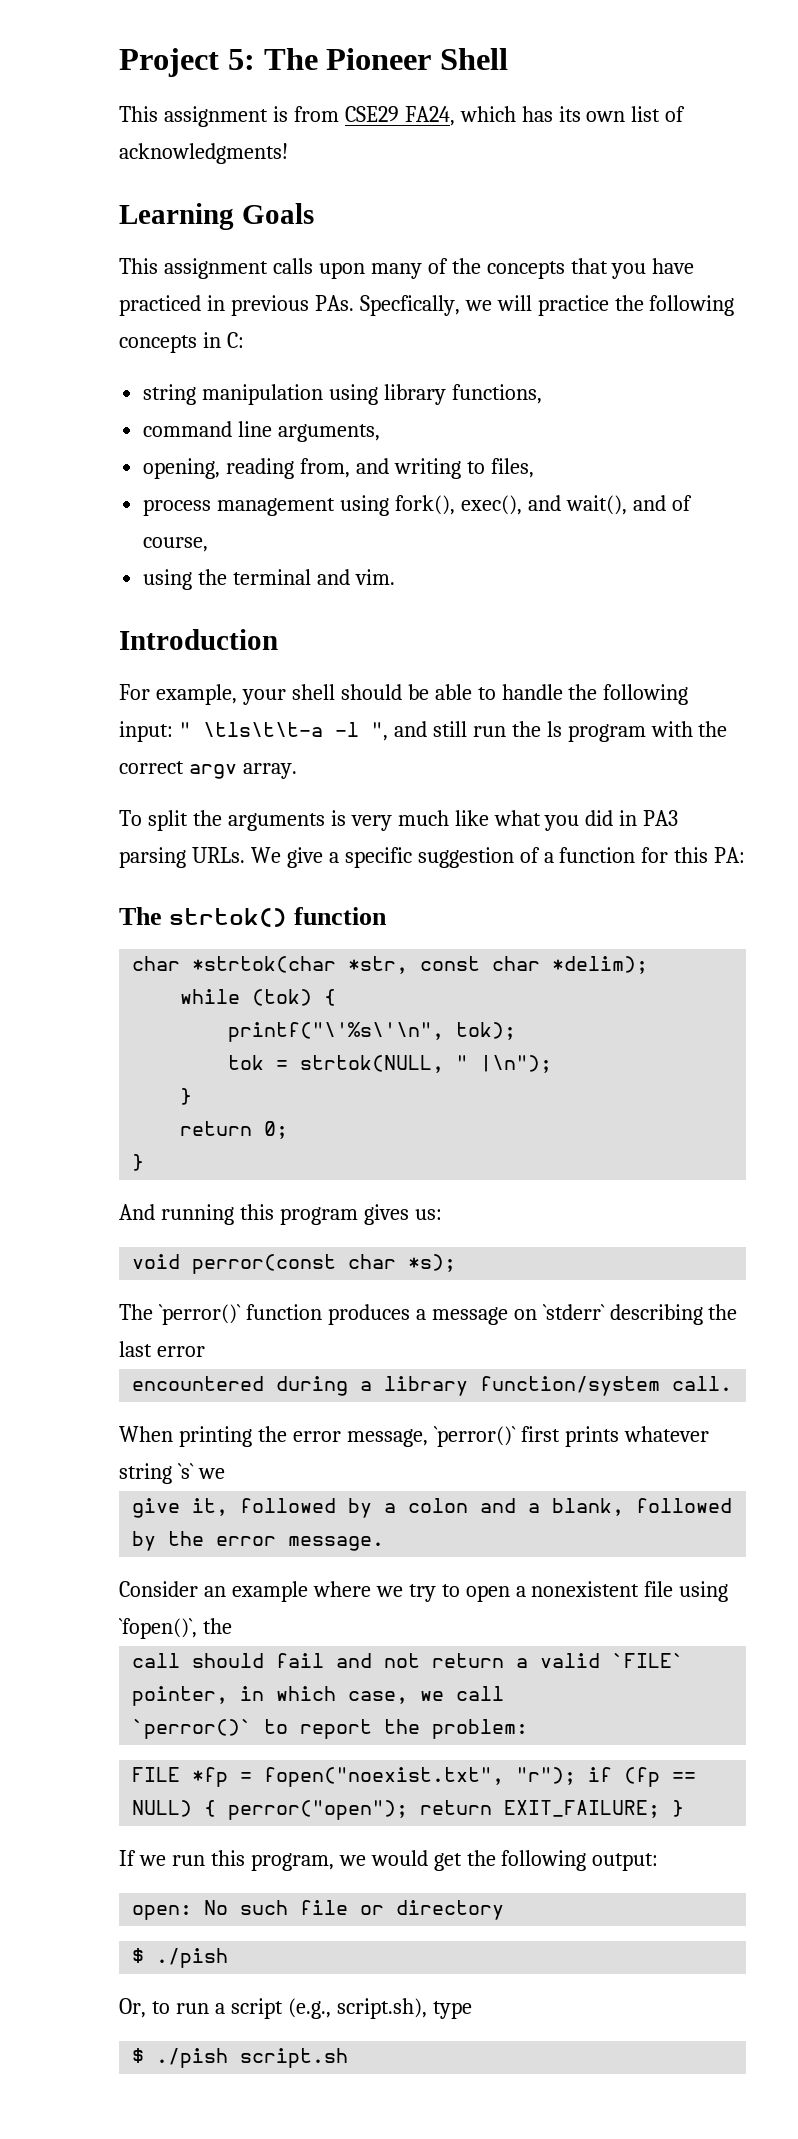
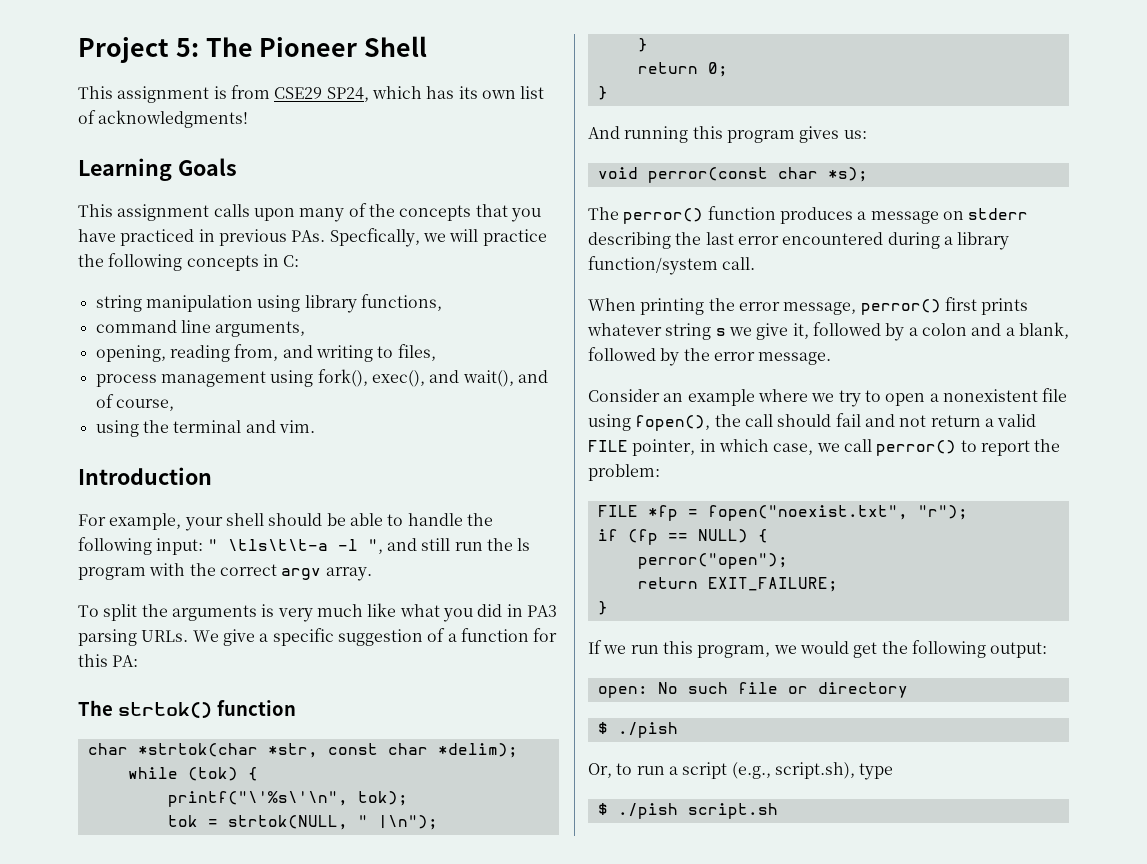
[404,106,455,126] FA24, -> [326,87,369,102] SP24,
[158,1304,241,1325] `perror()` -> [623,208,704,224] perror()
[542,1304,605,1320] `stderr` -> [968,208,1029,220] stderr
(205, 1351) // -> (779, 240) none
[433,1426,516,1447] `perror()` -> [860,299,941,315] perror()
[177,1463,225,1479] `s` we // -> [715,327,752,336] s we
[119,1618,232,1639] `fopen()`, the // -> [635,414,741,431] fopen(), the
[612,1653,685,1668] `FILE` -> [588,440,628,452] FILE
[132,1719,253,1739] // `perror()` -> [876,440,957,456] perror()
(577, 1776) none -> (968, 512) //
(217, 1808) none -> (768, 536) //
(409, 1810) none -> (788, 561) //
(661, 1809) none -> (838, 584) //

